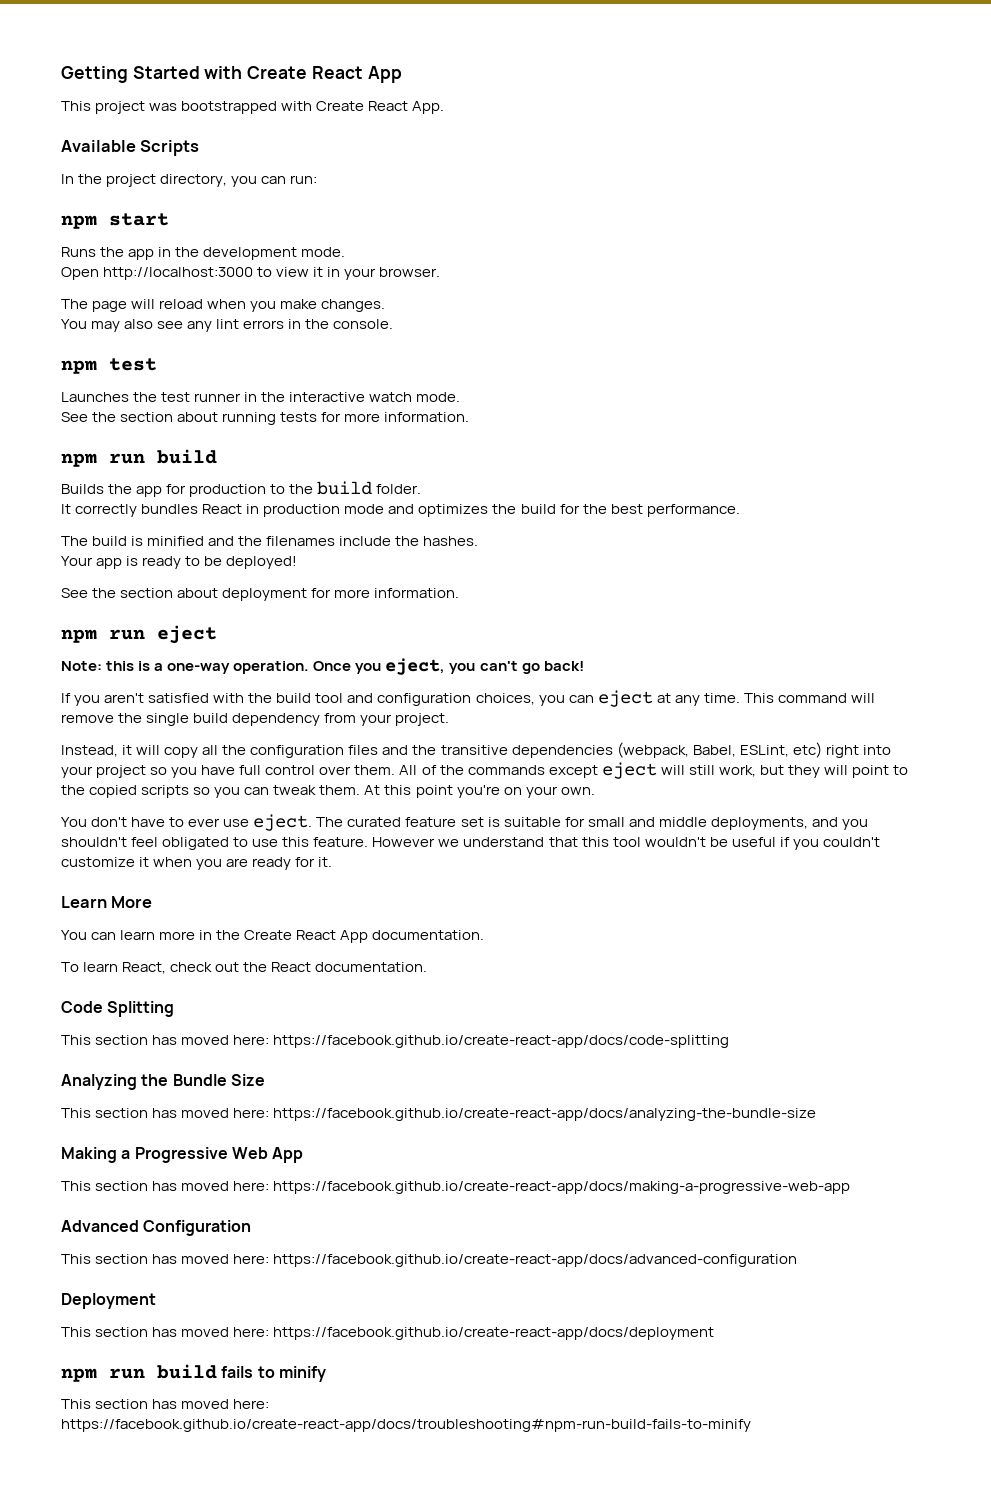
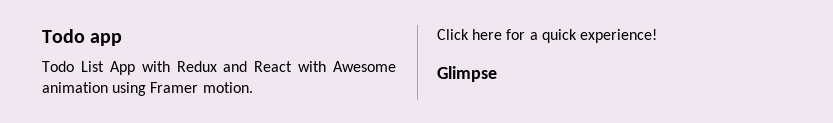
[61,66,402,83] [61,101,445,114] [61,140,200,156] [61,174,318,187] [61,213,169,229] [61,247,346,260] [61,267,441,280] [61,299,386,312] [61,319,394,332] [61,358,157,374] [61,392,461,402] [61,412,470,425] [61,449,217,467] [61,481,422,497] [61,504,740,517] [61,536,479,546] [61,556,298,569] [61,588,460,601] [61,625,217,644] [61,658,584,675] [61,690,875,707] [61,713,450,726] [61,742,891,758] [61,762,909,779] [61,785,595,798] [61,814,868,831] [61,837,880,850] [61,857,333,870] [61,896,153,908] [61,930,485,943] [61,962,428,974] [61,1001,175,1017] [61,1035,730,1048] [61,1074,265,1090] [61,1108,817,1121] [61,1147,304,1163] [61,1181,851,1194] [61,1220,252,1236] [61,1254,798,1267] [61,1293,156,1309] [61,1327,715,1340] [61,1364,326,1382] [61,1399,270,1409] [61,1419,751,1432] Getting Started with Create React App // This project was bootstrapped with Create React App. // Available Scripts // In the project directory, you can run: // npm start // Runs the app in the development mode. // Open http://localhost:3000 to view it in your browser. // The page will reload when you make changes. // You may also see any lint errors in the console. // npm test // Launches the test runner in the interactive watch mode. // See the section about running tests for more information. // npm run build // Builds the app for production to the build folder. // It correctly bundles React in production mode and optimizes the build for the best performance. // The build is minified and the filenames include the hashes. // Your app is ready to be deployed! // See the section about deployment for more information. // npm run eject // Note: this is a one-way operation. Once you eject, you can't go back! // If you aren't satisfied with the build tool and configuration choices, you can eject at any time. This command will remove the single build dependency from your project. // Instead, it will copy all the configuration files and the transitive dependencies (webpack, Babel, ESLint, etc) right into your project so you have full control over them. All of the commands except eject will still work, but they will point to the copied scripts so you can tweak them. At this point you're on your own. // You don't have to ever use eject. The curated feature set is suitable for small and middle deployments, and you shouldn't feel obligated to use this feature. However we understand that this tool wouldn't be useful if you couldn't customize it when you are ready for it. // Learn More // You can learn more in the Create React App documentation. // To learn React, check out the React documentation. // Code Splitting // This section has moved here: https://facebook.github.io/create-react-app/docs/code-splitting // Analyzing the Bundle Size // This section has moved here: https://facebook.github.io/create-react-app/docs/analyzing-the-bundle-size // Making a Progressive Web App // This section has moved here: https://facebook.github.io/create-react-app/docs/making-a-progressive-web-app // Advanced Configuration // This section has moved here: https://facebook.github.io/create-react-app/docs/advanced-configuration // Deployment // This section has moved here: https://facebook.github.io/create-react-app/docs/deployment // npm run build fails to minify // This section has moved here: https://facebook.github.io/create-react-app/docs/troubleshooting#npm-run-build-fails-to-minify -> [42,29,123,46] [42,61,396,75] [42,82,253,96] [437,29,657,43] [437,66,497,82] Todo app // Todo List App with Redux and React with Awesome animation using Framer motion. // Click here for a quick experience! // Glimpse

